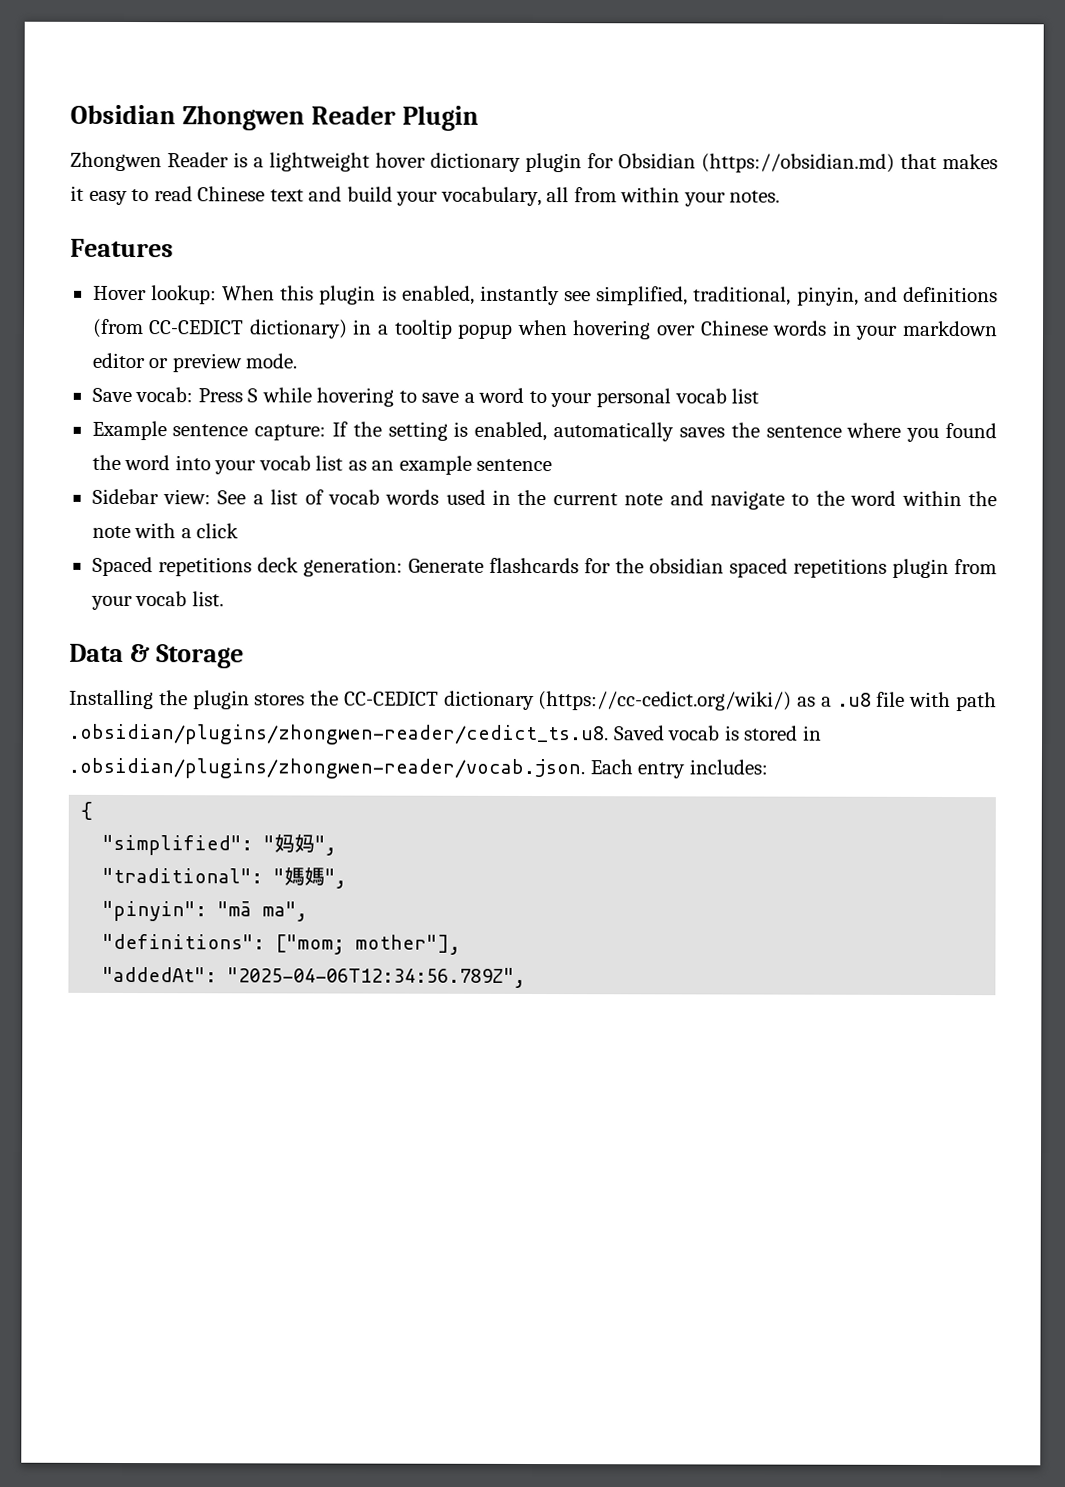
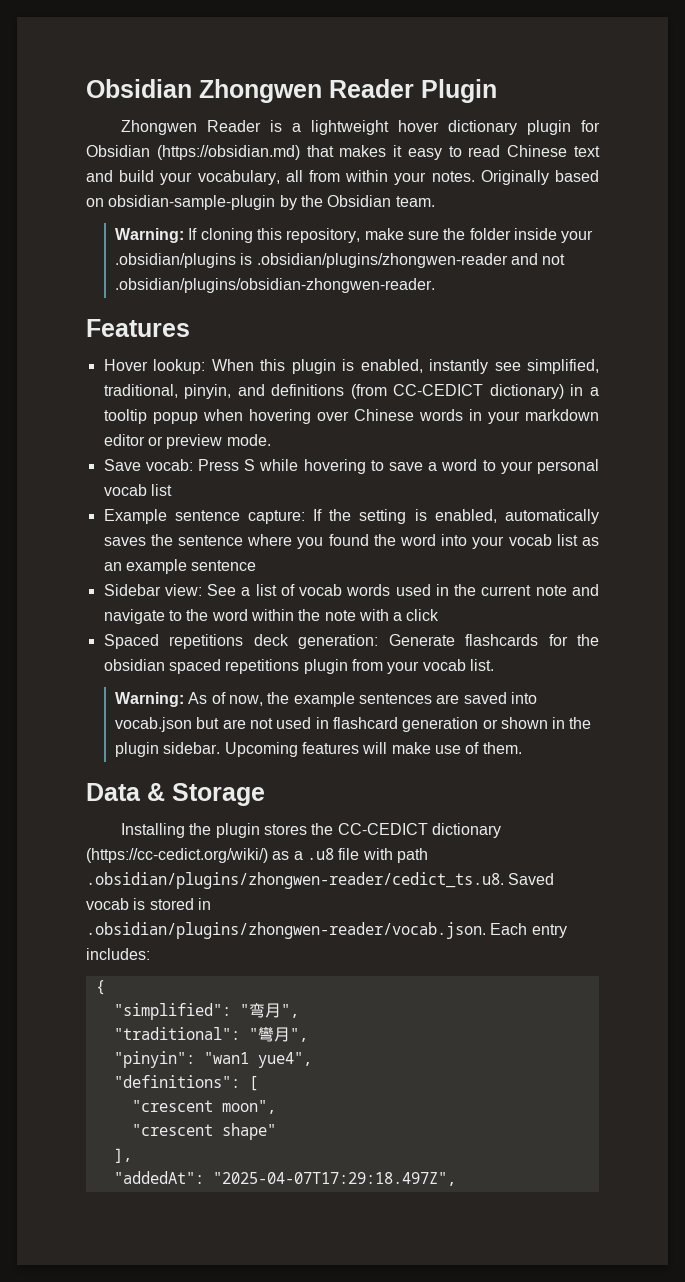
(781, 196) none -> [480,170,599,185] [86,195,435,210] [114,228,594,243] [114,253,566,268] [114,278,435,293] Originally based on obsidian-sample-plugin by the Obsidian team. // Warning: If cloning this repository, make sure the folder inside your .obsidian/plugins is .obsidian/plugins/zhongwen-reader and not .obsidian/plugins/obsidian-zhongwen-reader.
(224, 599) none -> [114,692,537,707] [114,717,592,732] [114,742,522,757] // Warning: As of now, the example sentences are saved into vocab.json but are not used in flashcard generation or shown in the plugin sidebar. Upcoming features will make use of them.
[274,833,316,853] 妈妈 -> [248,1003,281,1018] 弯月
[284,866,326,886] 媽媽 -> [257,1026,290,1042] 彎月
[217,901,309,922] "mā ma", -> [203,1052,312,1068] "wan1 yue4",
[275,934,462,955] ["mom; mother"], -> [248,1076,258,1091] [131,1100,276,1114] [131,1123,276,1140] [113,1148,132,1163] [ // "crescent moon", // "crescent shape" // ],
[227,967,527,988] "2025-04-06T12:34:56.789Z", -> [212,1172,456,1186] "2025-04-07T17:29:18.497Z",

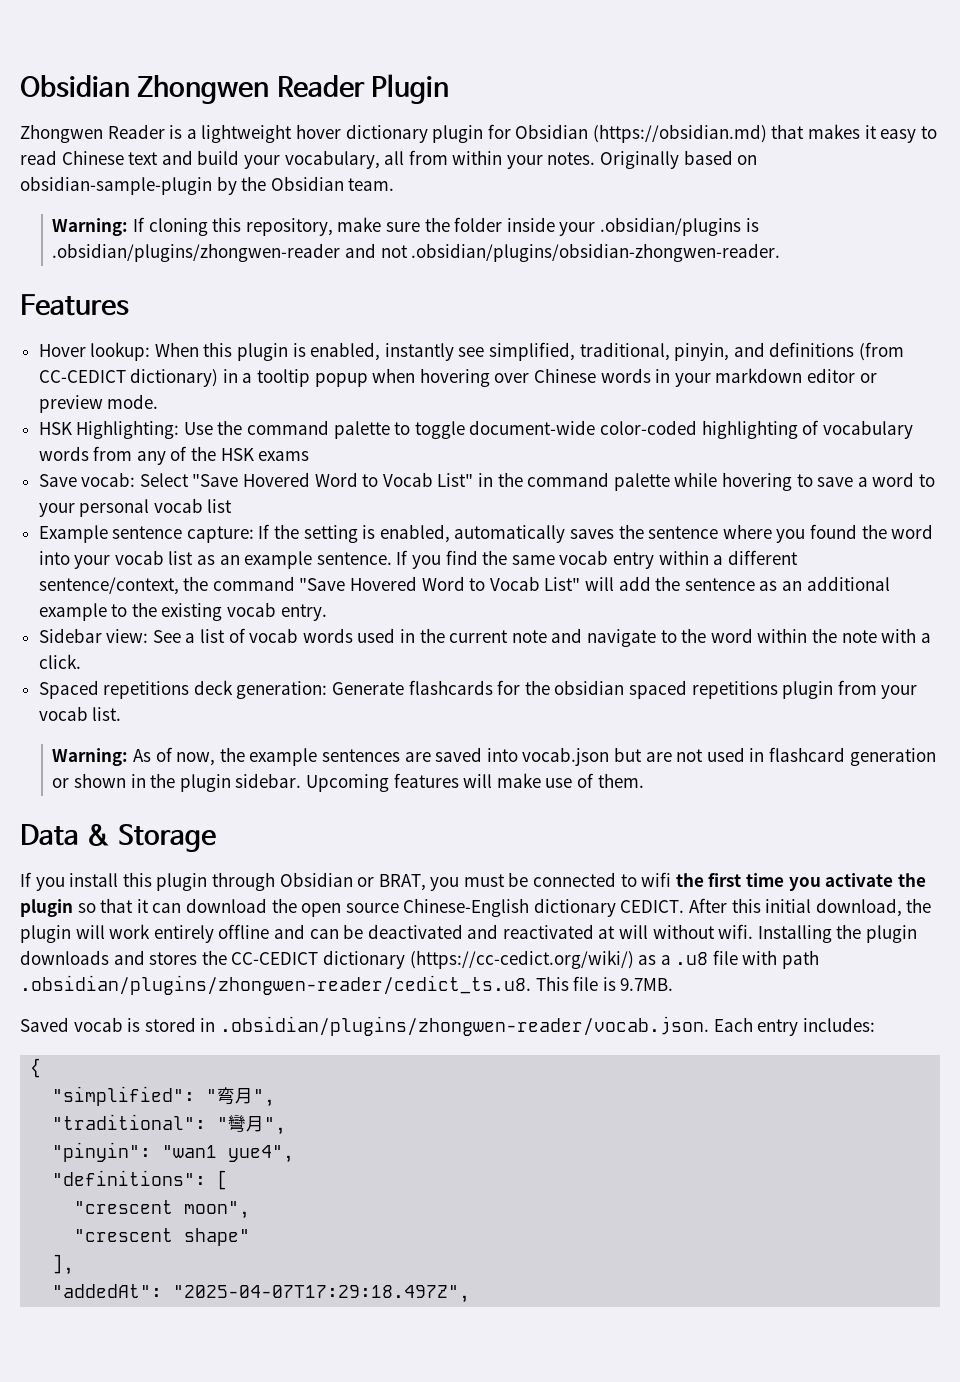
[103,459,256,471] Save vocab: Press S -> [38,420,913,439] [38,446,310,465] [38,472,670,491] HSK Highlighting: Use the command palette to toggle document-wide color-coded highlighting of vocabulary words from any of the HSK exams // Save vocab: Select "Save Hovered Word to Vocab List" in the command palette
[191,560,257,571] sentence -> [316,550,798,569] [38,576,890,595] [38,602,327,621] sentence. If you find the same vocab entry within a different sentence/context, the command "Save Hovered Word to Vocab List" will add the sentence as an additional example to the existing vocab entry.
[406,609,440,621] click -> [38,654,81,669] click.
(265, 794) none -> [20,872,926,891] [20,898,932,917] [20,924,754,943] If you install this plugin through Obsidian or BRAT, you must be connected to wifi the first time you activate the plugin so that it can download the open source Chinese-English dictionary CEDICT. After this initial download, the plugin will work entirely offline and can be deactivated and reactivated at will without wifi.
(260, 830) none -> [20,950,145,965] downloads and
(504, 880) none -> [535,976,674,991] This file is 9.7MB. //

